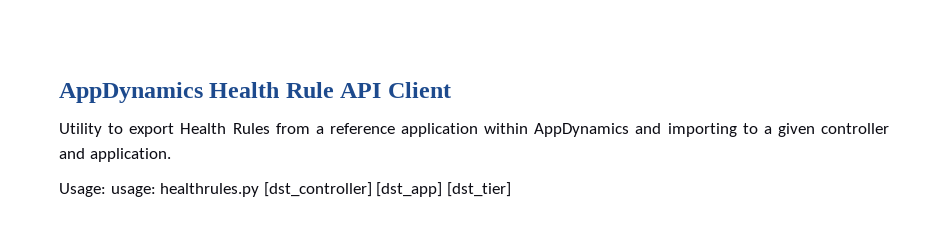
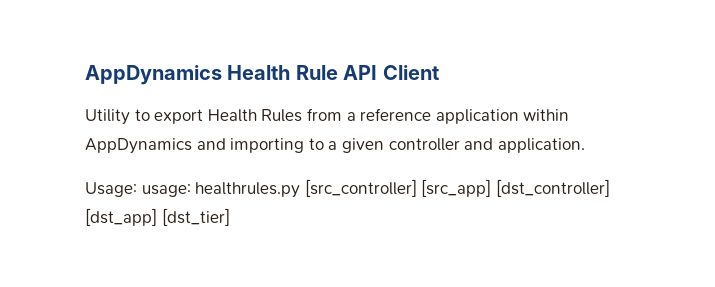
(260, 190) none -> [304,179,492,197] [src_controller] [src_app]

